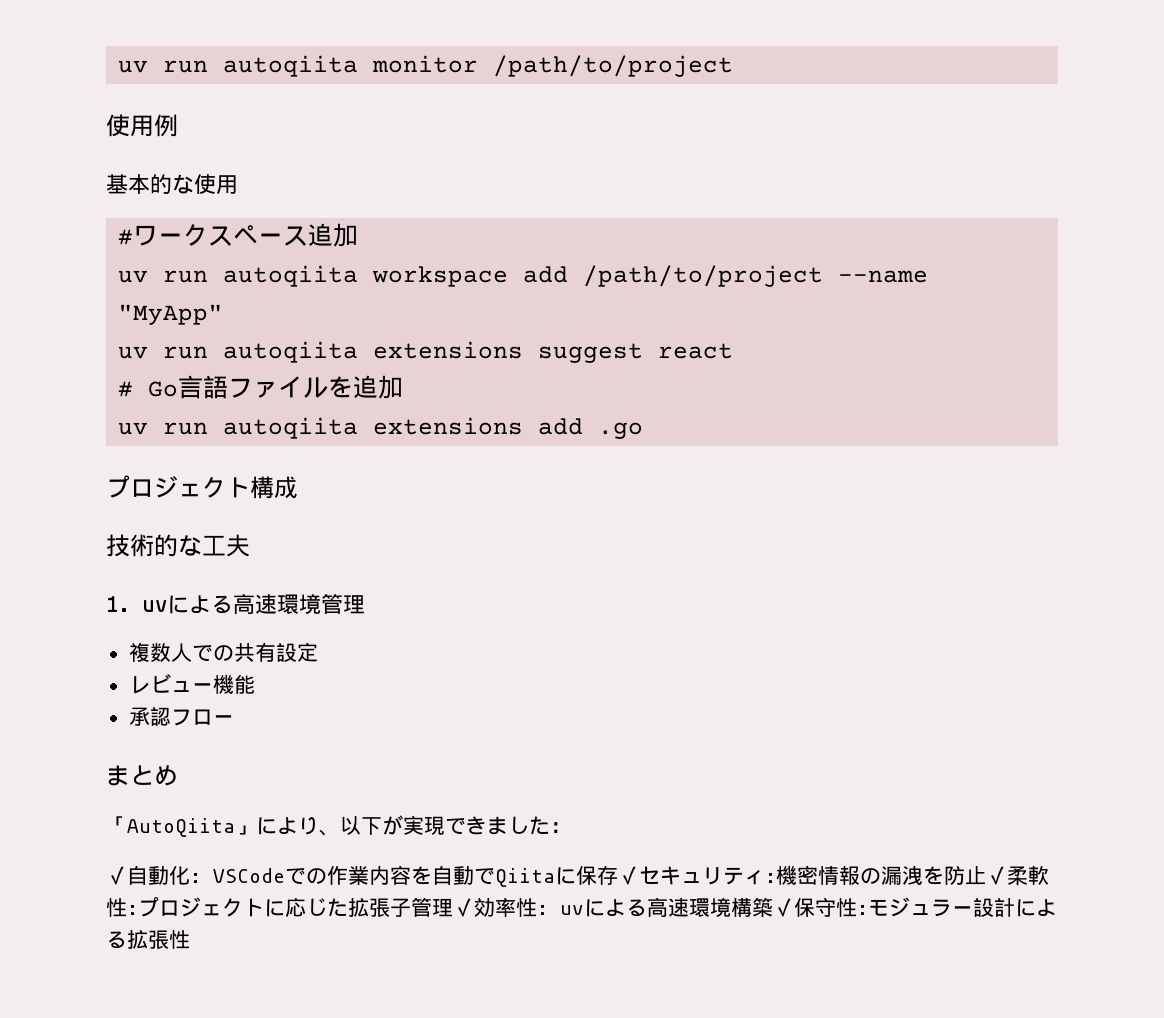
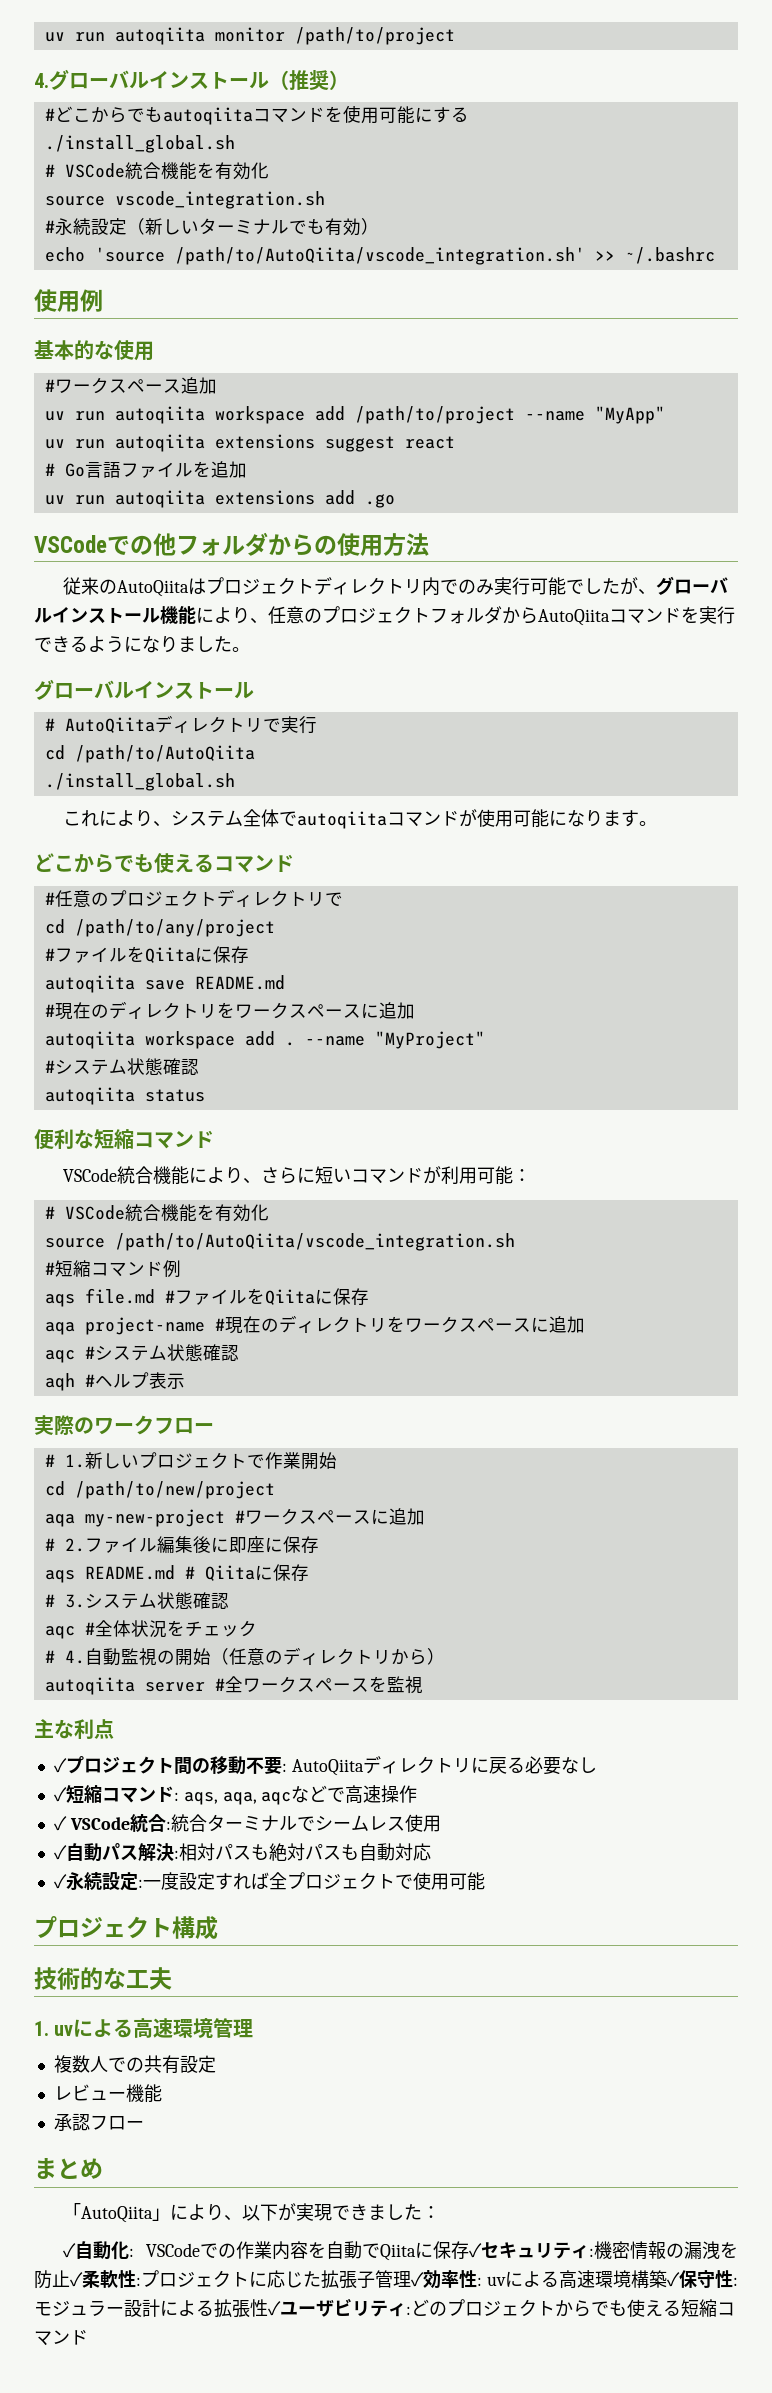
(734, 66) none -> [34,69,349,90] [44,105,469,125] [44,135,235,153] [44,162,269,180] [44,191,325,209] [44,218,379,236] [44,247,715,265] // 4.グローバルインストール（推奨） // #どこからでもautoqiitaコマンドを使用可能にする // ./install_global.sh // # VSCode統合機能を有効化 // source vscode_integration.sh // #永続設定（新しいターミナルでも有効） // echo 'source /path/to/AutoQiita/vscode_integration.sh' >> ~/.bashrc
(644, 430) none -> [34,532,429,556] [62,576,728,597] [34,606,735,626] [34,636,250,653] [34,679,254,700] [44,715,317,734] [44,745,255,763] [44,773,235,791] [62,809,657,829] [34,853,294,873] [44,889,343,907] [44,919,275,937] [44,946,249,963] [44,975,285,993] [44,1001,415,1020] [44,1031,485,1049] [44,1058,199,1075] [44,1087,205,1105] [34,1129,214,1150] [62,1166,531,1185] [44,1204,269,1222] [44,1233,515,1251] [44,1260,181,1278] [44,1288,369,1307] [44,1315,585,1335] [44,1344,239,1363] [44,1372,185,1391] [34,1415,214,1435] [44,1452,337,1470] [44,1481,275,1499] [44,1508,425,1527] [44,1536,319,1554] [44,1564,309,1583] [44,1592,229,1609] [44,1620,257,1639] [44,1647,445,1666] [44,1676,423,1695] [34,1719,114,1739] [53,1756,597,1776] [53,1785,418,1805] [53,1814,441,1833] [53,1843,431,1862] [53,1871,485,1891] // VSCodeでの他フォルダからの使用方法 // 従来のAutoQiitaはプロジェクトディレクトリ内でのみ実行可能でしたが、グローバルインストール機能により、任意のプロジェクトフォルダからAutoQiitaコマンドを実行できるようになりました。 // グローバルインストール // # AutoQiitaディレクトリで実行 // cd /path/to/AutoQiita // ./install_global.sh // これにより、システム全体でautoqiitaコマンドが使用可能になります。 // どこからでも使えるコマンド // #任意のプロジェクトディレクトリで // cd /path/to/any/project // #ファイルをQiitaに保存 // autoqiita save README.md // #現在のディレクトリをワークスペースに追加 // autoqiita workspace add . --name "MyProject" // #システム状態確認 // autoqiita status // 便利な短縮コマンド // VSCode統合機能により、さらに短いコマンドが利用可能： // # VSCode統合機能を有効化 // source /path/to/AutoQiita/vscode_integration.sh // #短縮コマンド例 // aqs file.md #ファイルをQiitaに保存 // aqa project-name #現在のディレクトリをワークスペースに追加 // aqc #システム状態確認 // aqh #ヘルプ表示 // 実際のワークフロー // # 1.新しいプロジェクトで作業開始 // cd /path/to/new/project // aqa my-new-project #ワークスペースに追加 // # 2.ファイル編集後に即座に保存 // aqs README.md # Qiitaに保存 // # 3.システム状態確認 // aqc #全体状況をチェック // # 4.自動監視の開始（任意のディレクトリから） // autoqiita server #全ワークスペースを監視 // 主な利点 // ✓プロジェクト間の移動不要: AutoQiitaディレクトリに戻る必要なし // ✓短縮コマンド: aqs, aqa, aqcなどで高速操作 // ✓ VSCode統合:統合ターミナルでシームレス使用 // ✓自動パス解決:相対パスも絶対パスも自動対応 // ✓永続設定:一度設定すれば全プロジェクトで使用可能
(190, 939) none -> [268,2298,735,2317] [34,2330,88,2346] ✓ユーザビリティ:どのプロジェクトからでも使える短縮コマンド

